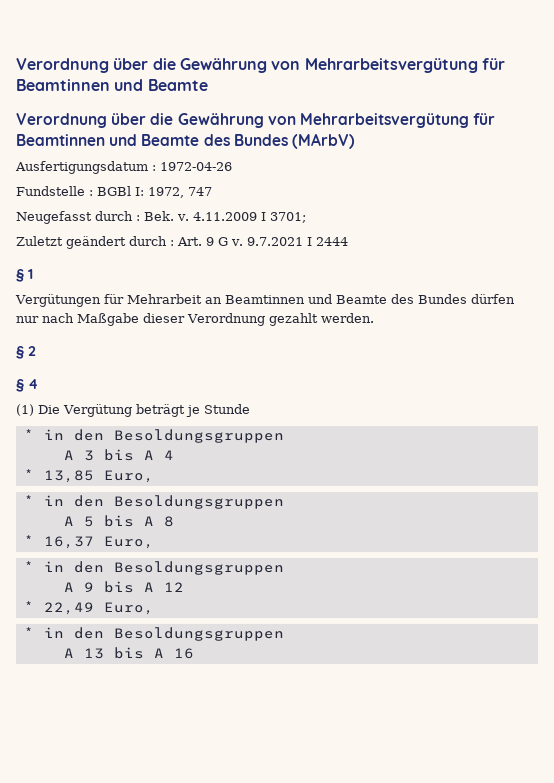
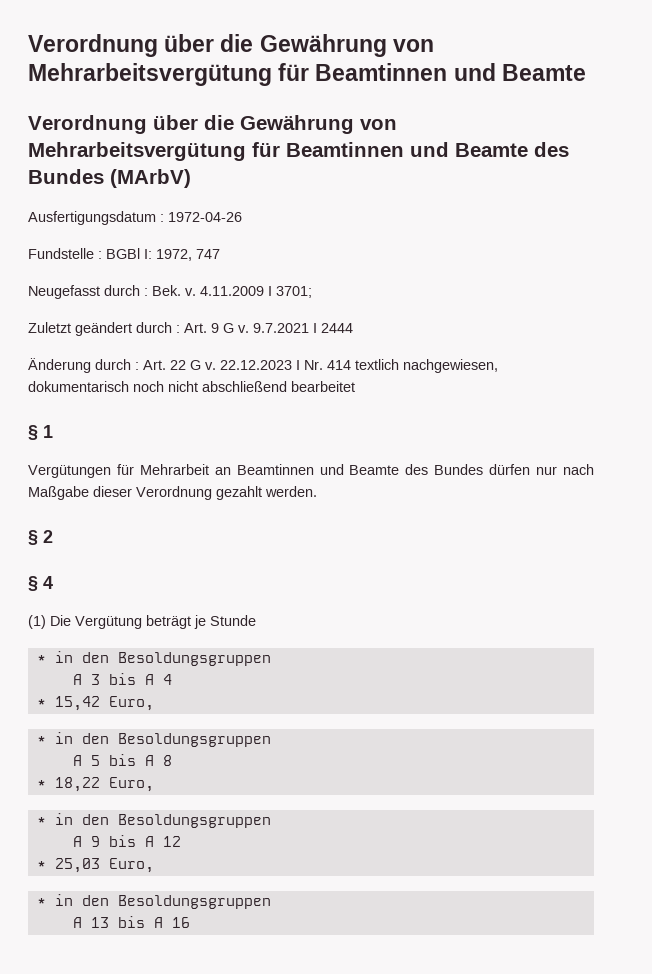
(348, 241) none -> [28,358,498,373] [28,381,355,392] // Änderung durch : Art. 22 G v. 22.12.2023 I Nr. 414 textlich nachgewiesen, dokumentarisch noch nicht abschließend bearbeitet
[43,470,94,483] 13,85 -> [54,696,100,711] 15,42
[43,536,94,549] 16,37 -> [54,777,100,792] 18,22
[43,602,94,615] 22,49 -> [54,858,100,873] 25,03

